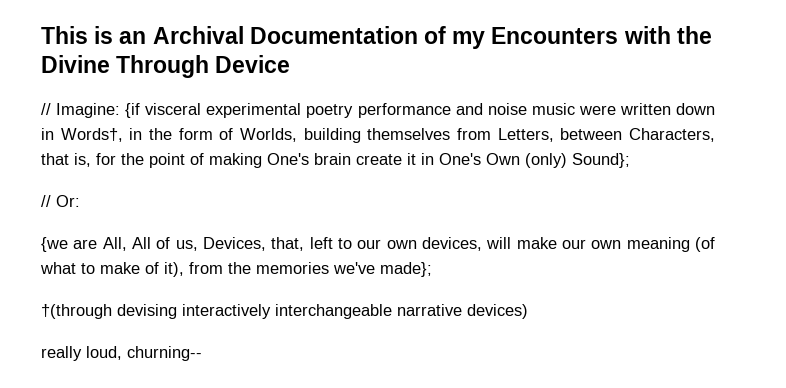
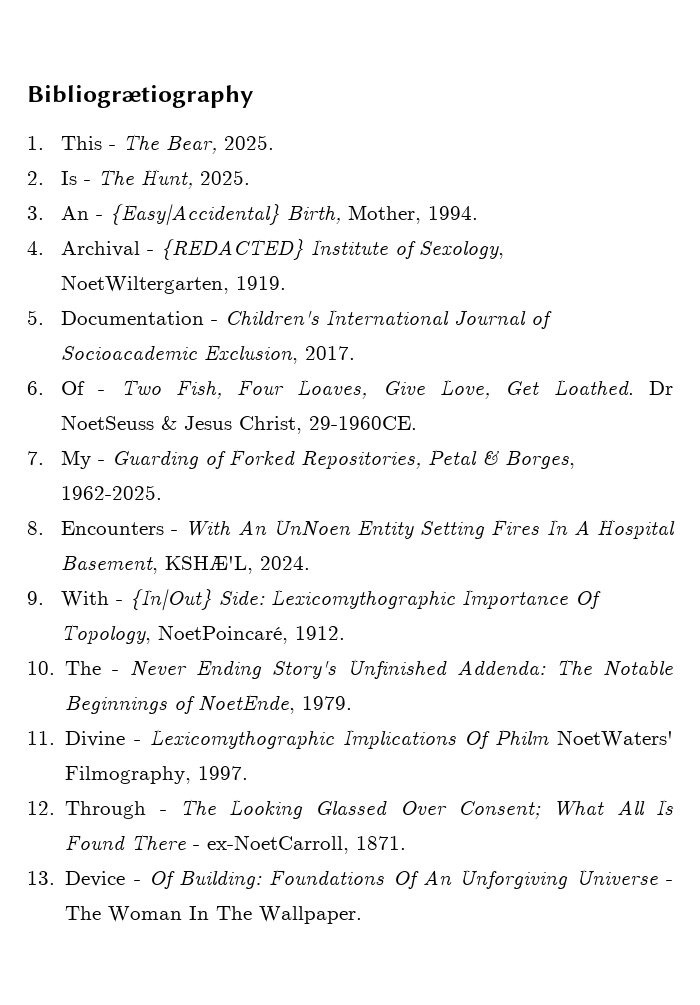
[41,26,712,49] [41,55,291,78] [41,103,716,118] [41,128,715,143] [41,153,630,168] [41,195,80,207] [41,237,715,252] [40,262,432,277] [41,304,528,319] [41,346,202,361] This is an Archival Documentation of my Encounters with the Divine Through Device // // Imagine: {if visceral experimental poetry performance and noise music were written down in Words†, in the form of Worlds, building themselves from Letters, between Characters, that is, for the point of making One's brain create it in One's Own (only) Sound}; // // Or: // {we are All, All of us, Devices, that, left to our own devices, will make our own meaning (of what to make of it), from the memories we've made}; // †(through devising interactively interchangeable narrative devices) // really loud, churning-- -> [27,85,253,108] [27,134,274,154] [27,169,250,189] [27,204,478,226] [27,239,504,260] [60,275,286,294] [27,309,552,329] [60,344,355,364] [27,379,673,399] [60,415,417,434] [27,449,575,469] [60,485,162,500] [27,519,676,539] [60,556,310,574] [27,589,601,611] [60,624,345,644] [27,659,673,679] [65,694,353,714] [27,729,674,749] [65,766,249,784] [27,799,673,819] [65,834,407,854] [27,869,673,889] [65,906,363,924] Bibliogrætiography // 1. This - The Bear, 2025. // 2. Is - The Hunt, 2025. // 3. An - {Easy|Accidental} Birth, Mother, 1994. // 4. Archival - {REDACTED} Institute of Sexology, NoetWiltergarten, 1919. // 5. Documentation - Children's International Journal of Socioacademic Exclusion, 2017. // 6. Of - Two Fish, Four Loaves, Give Love, Get Loathed. Dr NoetSeuss & Jesus Christ, 29-1960CE. // 7. My - Guarding of Forked Repositories, Petal & Borges, 1962-2025. // 8. Encounters - With An UnNoen Entity Setting Fires In A Hospital Basement, KSHÆ'L, 2024. // 9. With - {In|Out} Side: Lexicomythographic Importance Of Topology, NoetPoincaré, 1912. // 10. The - Never Ending Story's Unfinished Addenda: The Notable Beginnings of NoetEnde, 1979. // 11. Divine - Lexicomythographic Implications Of Philm NoetWaters' Filmography, 1997. // 12. Through - The Looking Glassed Over Consent; What All Is Found There - ex-NoetCarroll, 1871. // 13. Device - Of Building: Foundations Of An Unforgiving Universe - The Woman In The Wallpaper.

